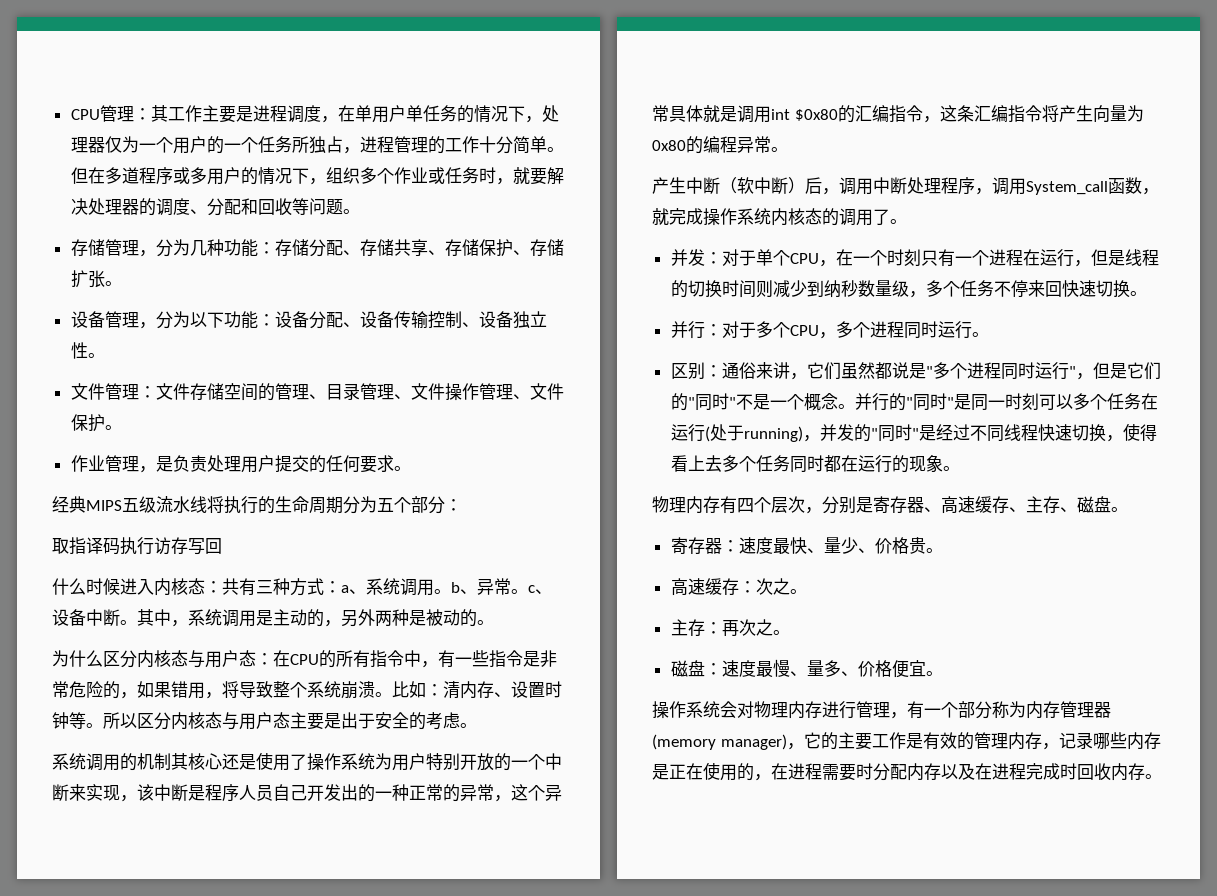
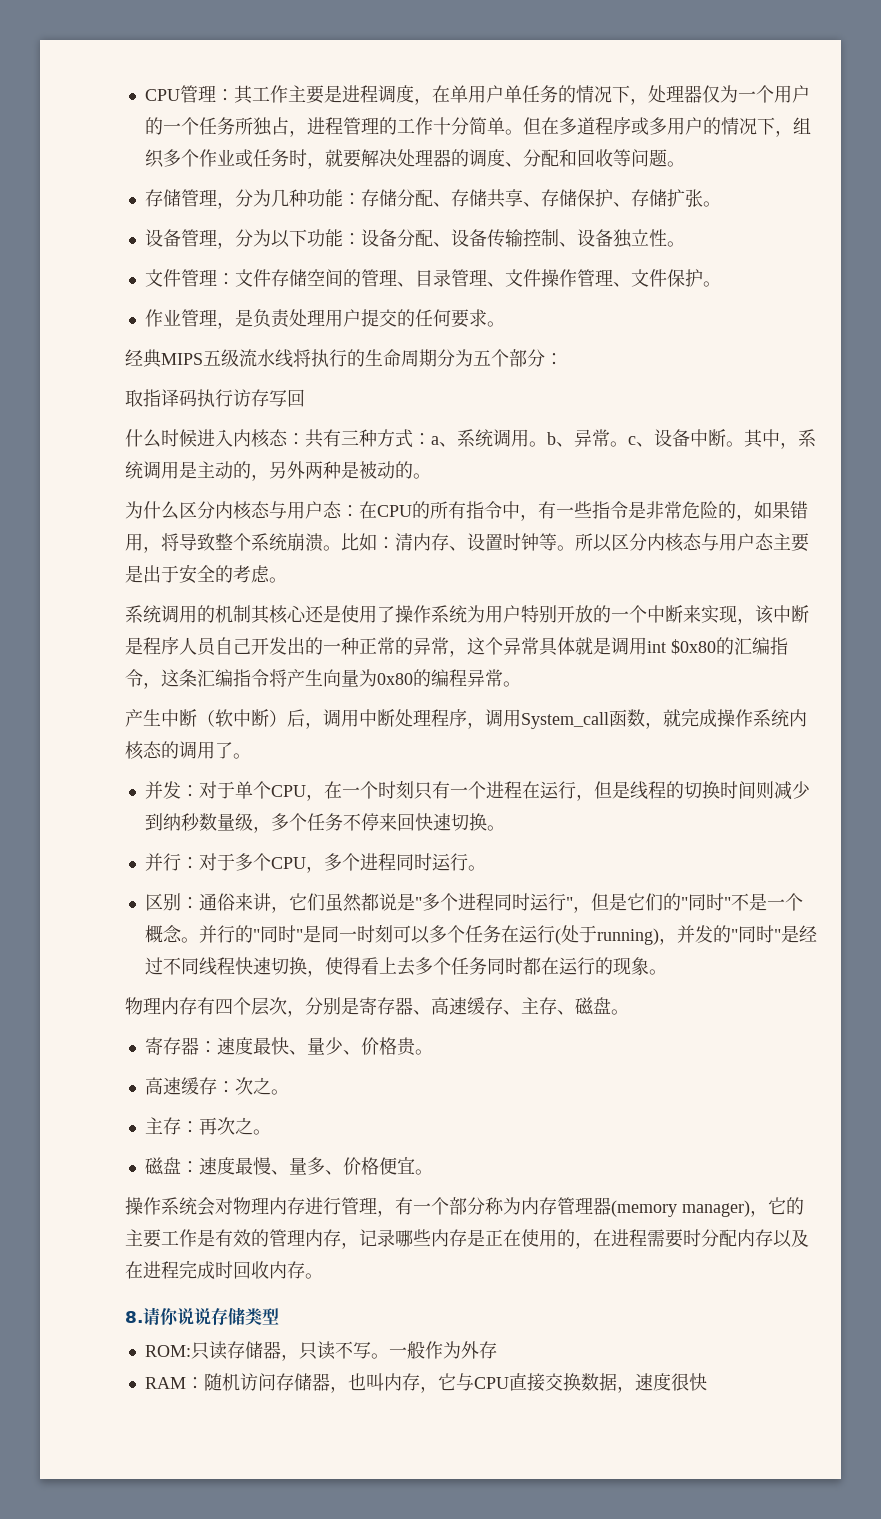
(1162, 776) none -> [125,1307,279,1326] [144,1341,497,1361] [144,1373,707,1393] // 8.请你说说存储类型 // ROM:只读存储器，只读不写。一般作为外存 // RAM：随机访问存储器，也叫内存，它与CPU直接交换数据，速度很快

